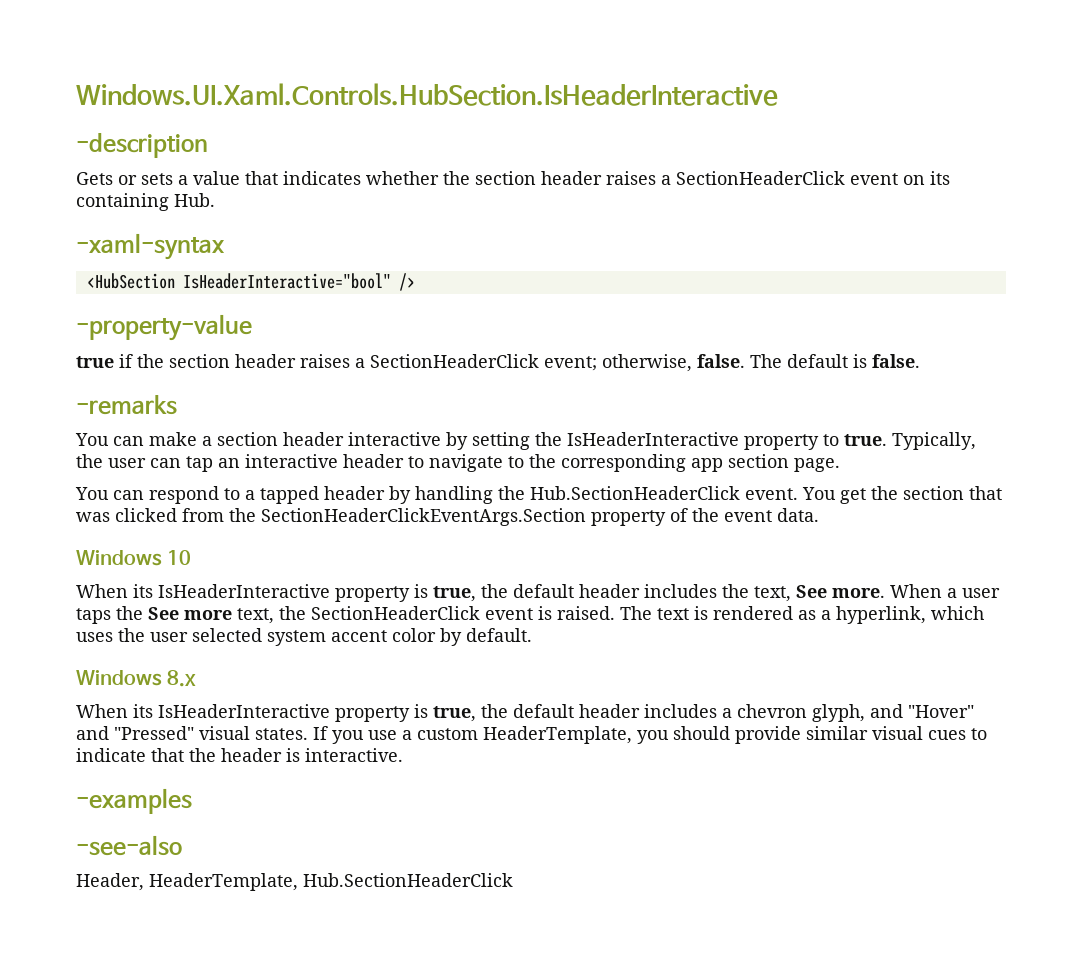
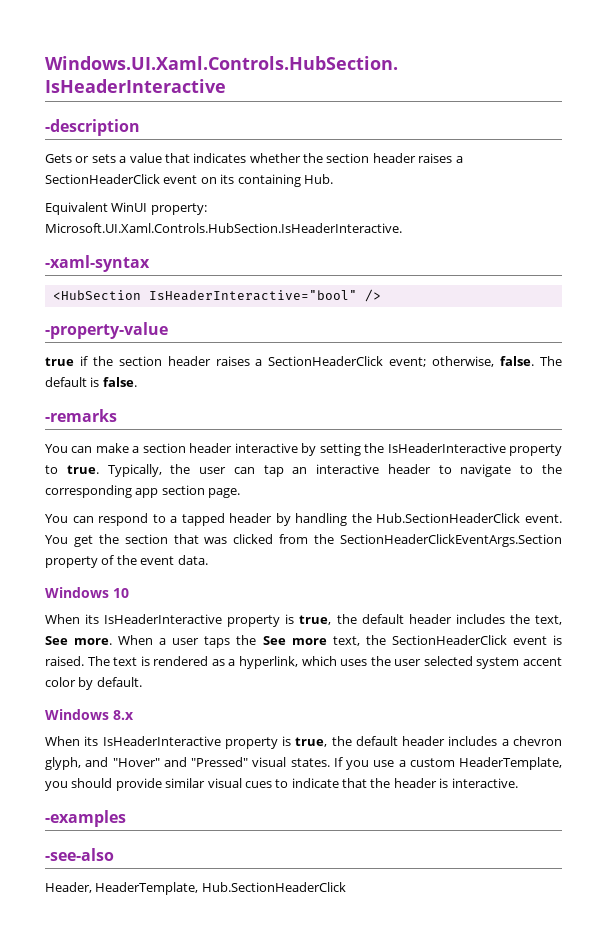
(215, 200) none -> [45,202,207,215] [45,223,402,233] // Equivalent WinUI property: Microsoft.UI.Xaml.Controls.HubSection.IsHeaderInteractive.

